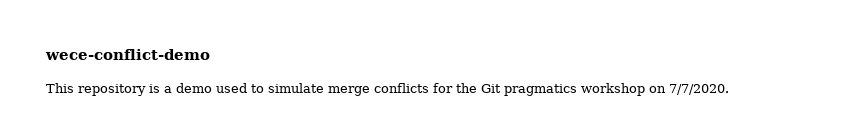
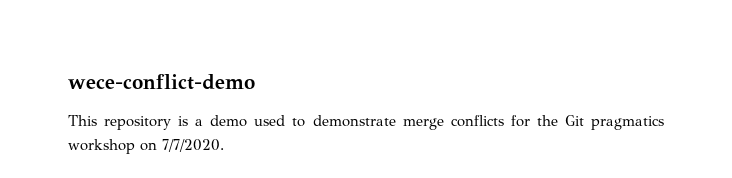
[268,83,324,93] simulate -> [312,115,396,127] demonstrate

